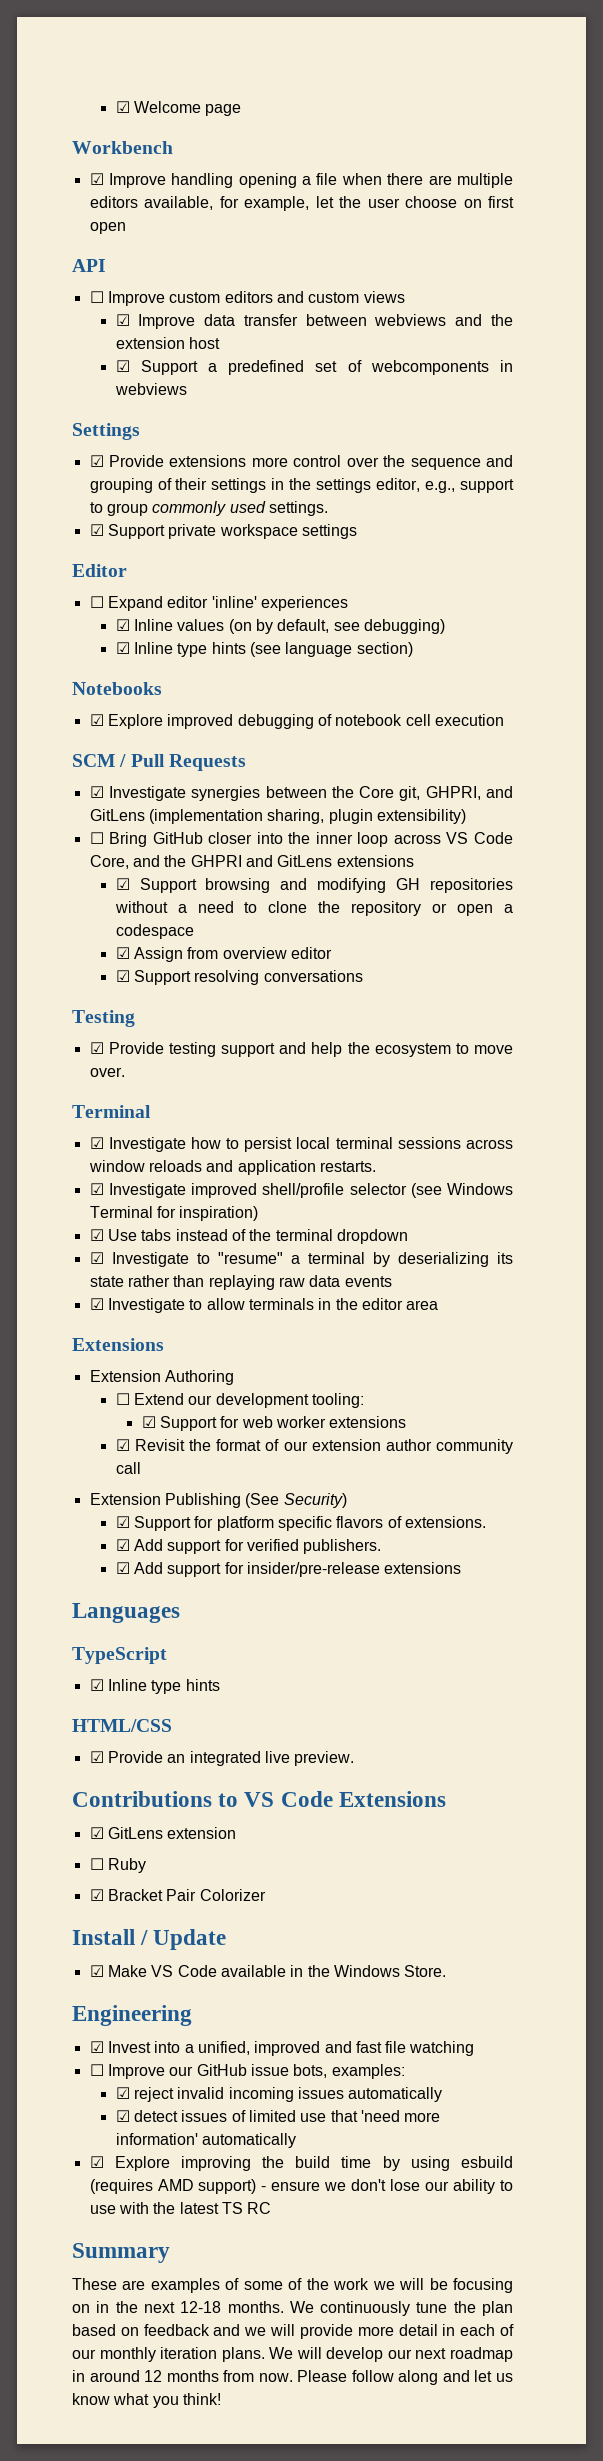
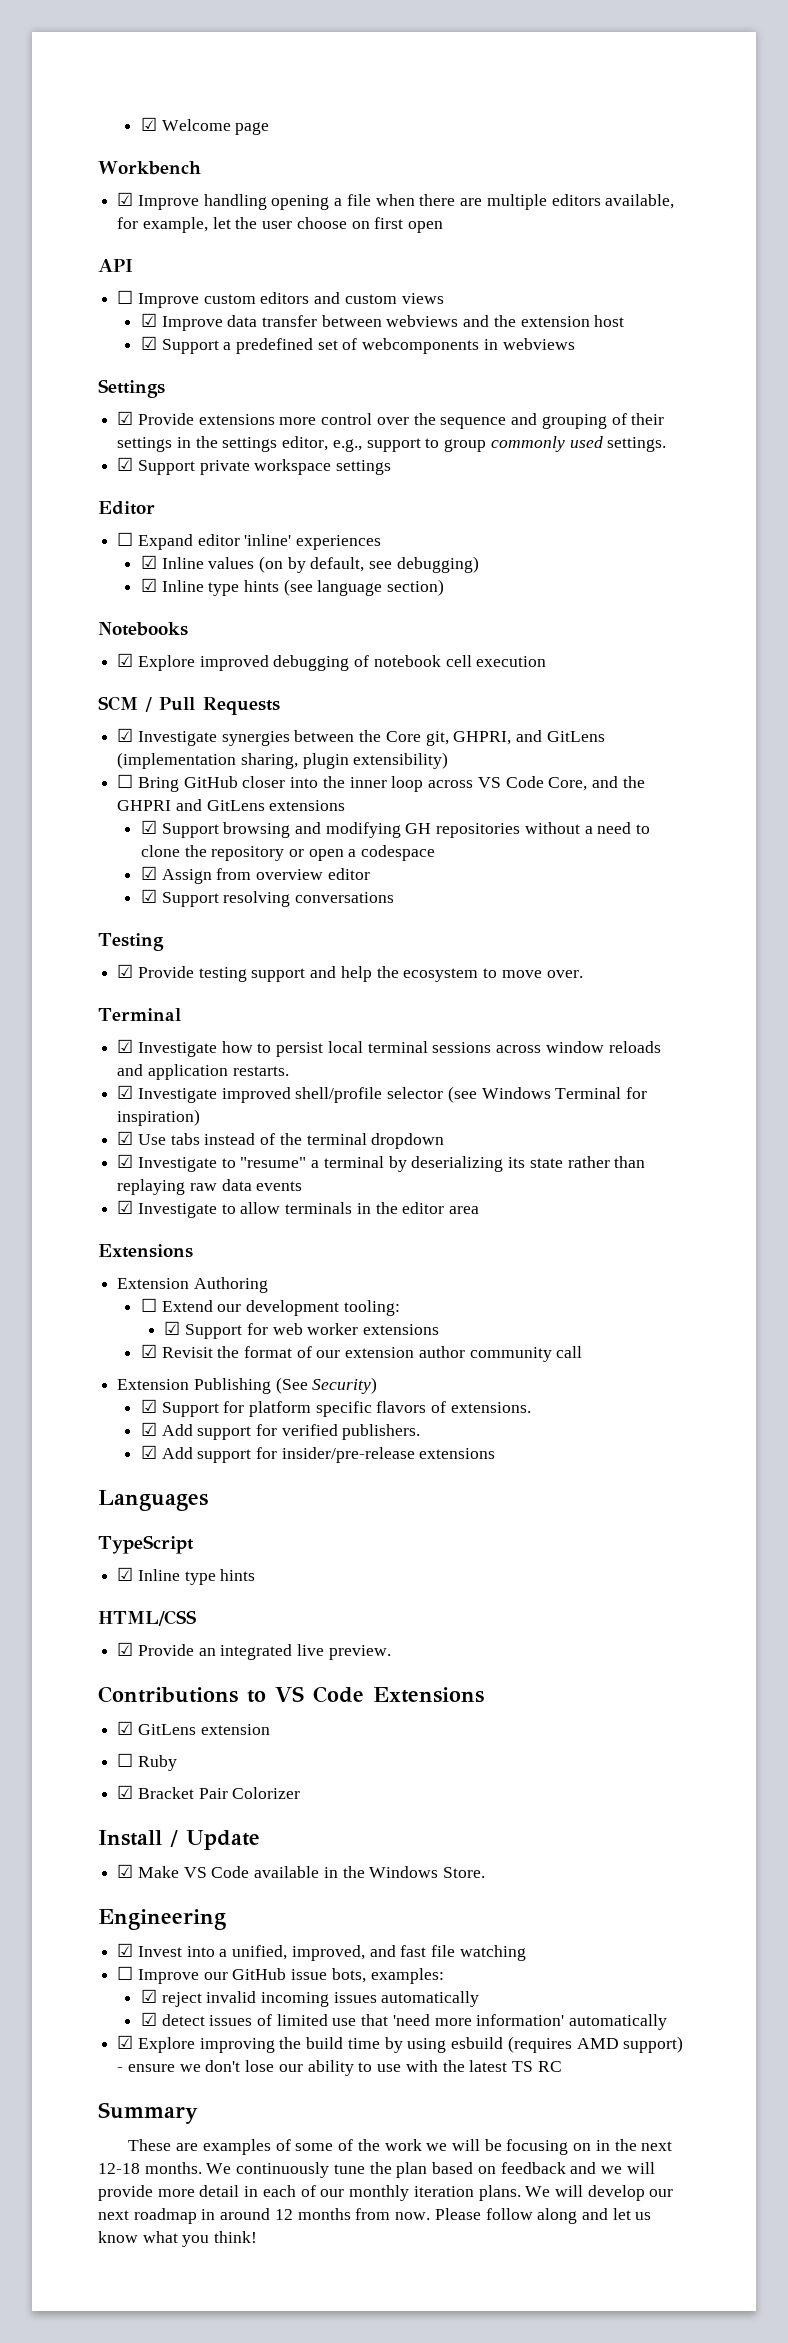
[254,2041,321,2056] improved -> [291,1945,365,1961] improved,

